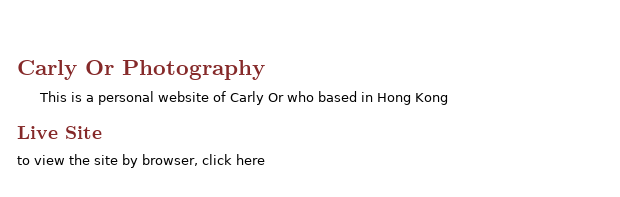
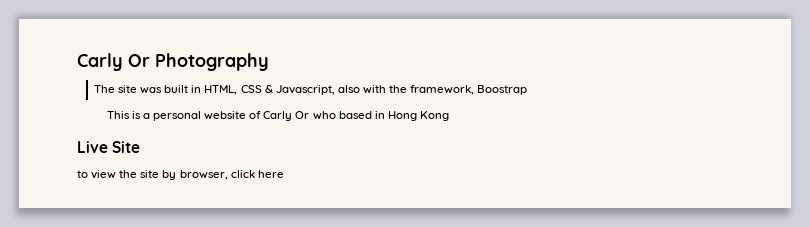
(265, 70) none -> [93,85,528,95] // The site was built in HTML, CSS & Javascript, also with the framework, Boostrap

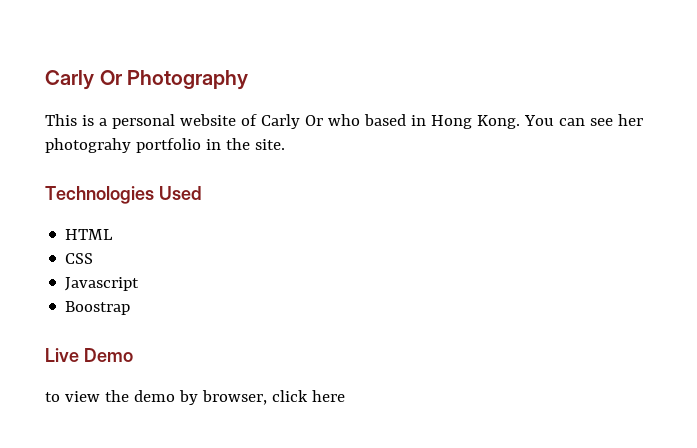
[93,85,528,95] // The site was built in HTML, CSS & Javascript, also with the framework, Boostrap -> (249, 80) none
[419,111,449,121] Kong -> [476,114,643,129] [45,138,285,153] [45,186,202,204] [65,229,114,240] [65,253,94,264] [65,277,140,291] [65,301,131,315] Kong. You can see her photograhy portfolio in the site. // Technologies Used // HTML // CSS // Javascript // Boostrap
[112,141,141,153] Site -> [83,348,133,362] Demo
[140,170,160,178] site -> [133,390,175,402] demo

